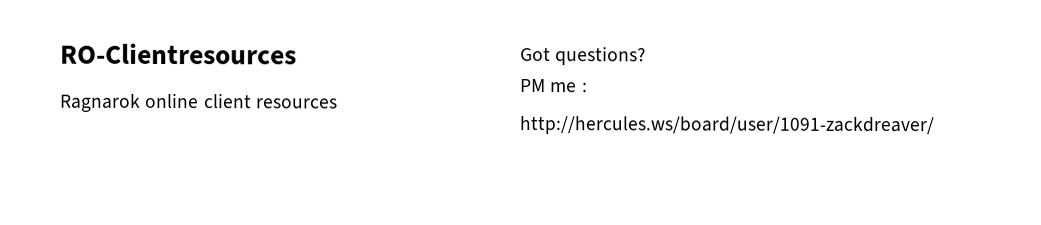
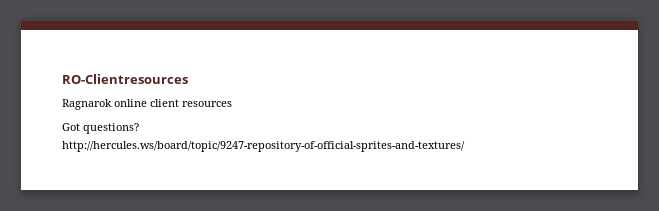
[520,78,588,93] [519,115,934,136] PM me : // http://hercules.ws/board/user/1091-zackdreaver/ -> [62,141,465,152] http://hercules.ws/board/topic/9247-repository-of-official-sprites-and-textures/

